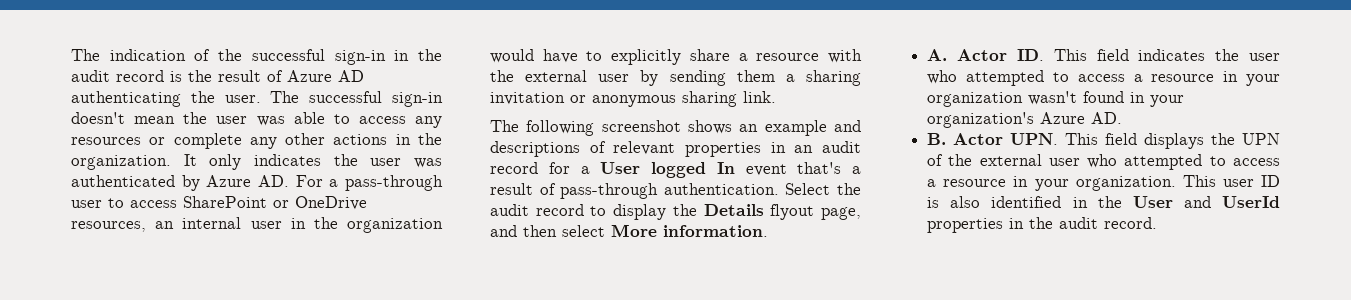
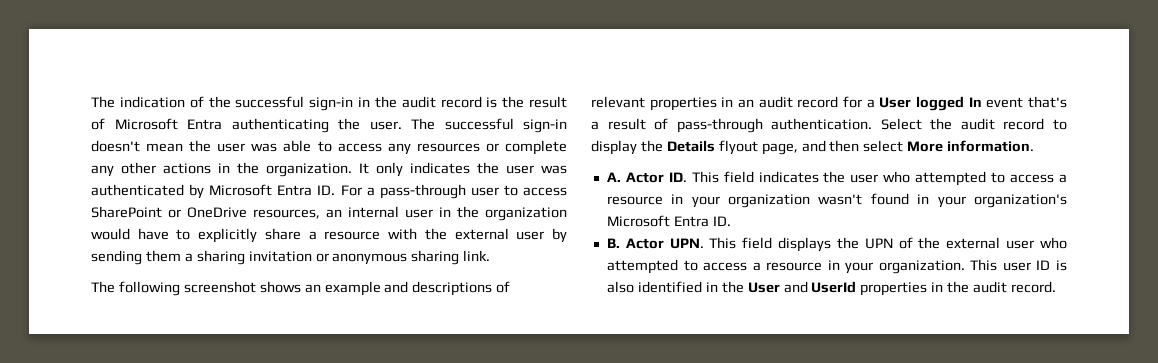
[287,70,364,82] Azure AD -> [114,118,222,130] Microsoft Entra
[206,175,289,187] Azure AD. -> [209,184,336,196] Microsoft Entra ID.
[1040,112,1123,124] Azure AD. -> [606,215,731,227] Microsoft Entra ID.

